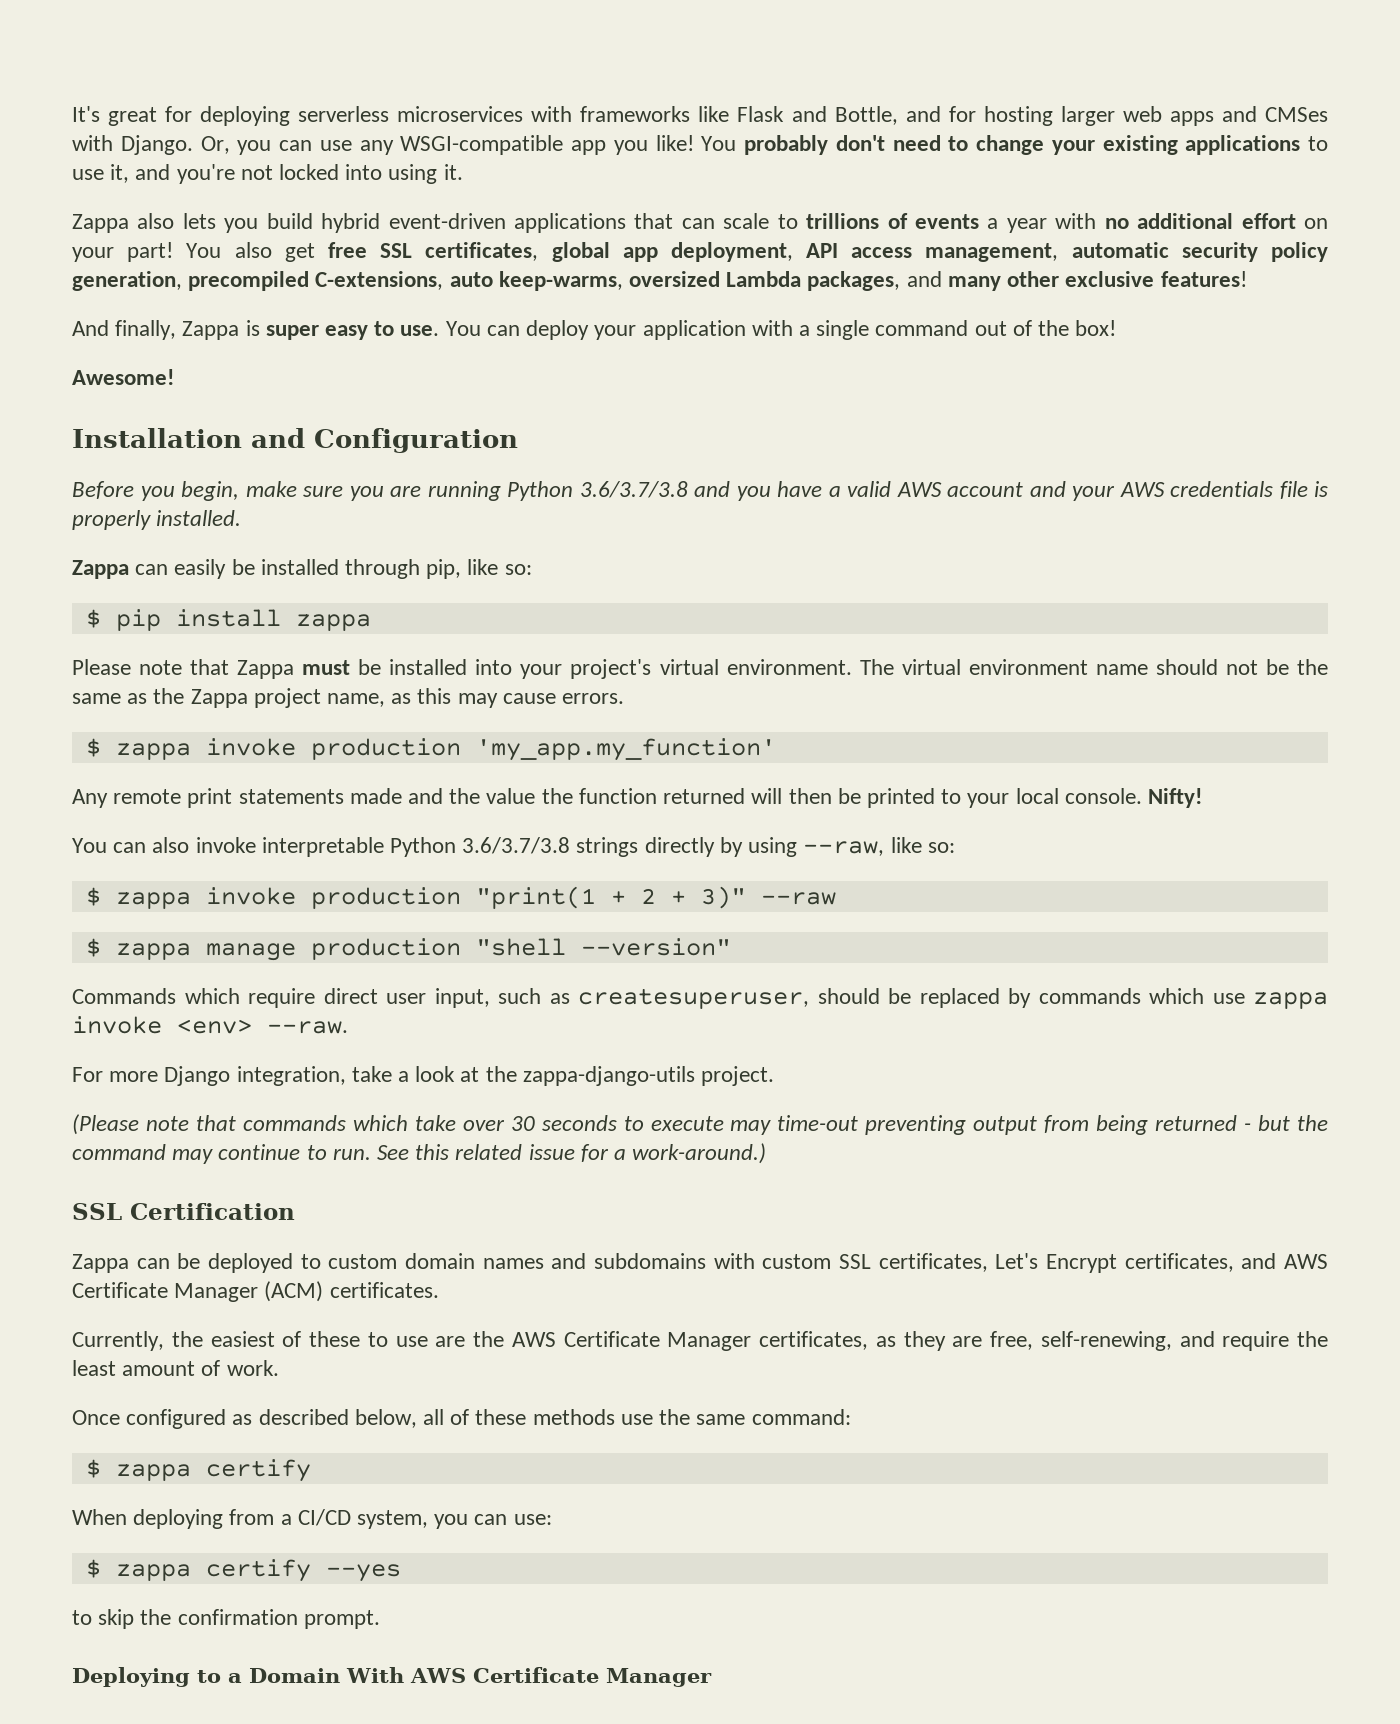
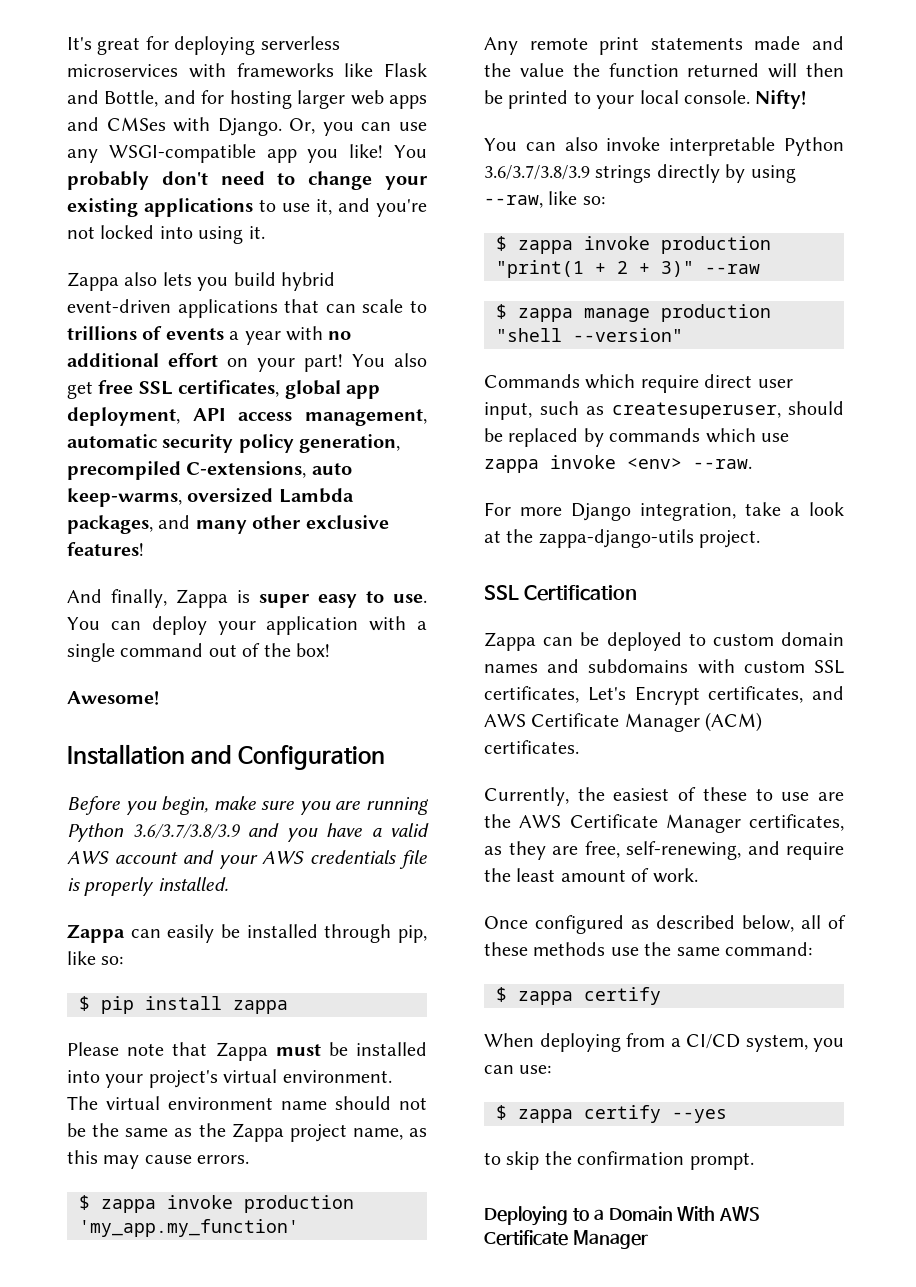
[579,481,688,498] 3.6/3.7/3.8 -> [132,824,240,839] 3.6/3.7/3.8/3.9
[462,837,571,854] 3.6/3.7/3.8 -> [484,165,590,180] 3.6/3.7/3.8/3.9
[72,1114,1329,1135] [72,1143,767,1164] // (Please note that commands which take over 30 seconds to execute may time-out preventing output from being returned - but the command may continue to run. See this related issue for a work-around.) -> (761, 539) none

